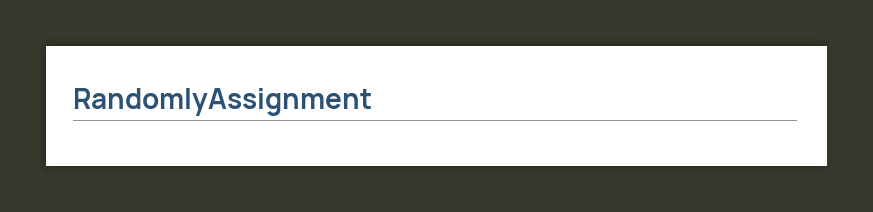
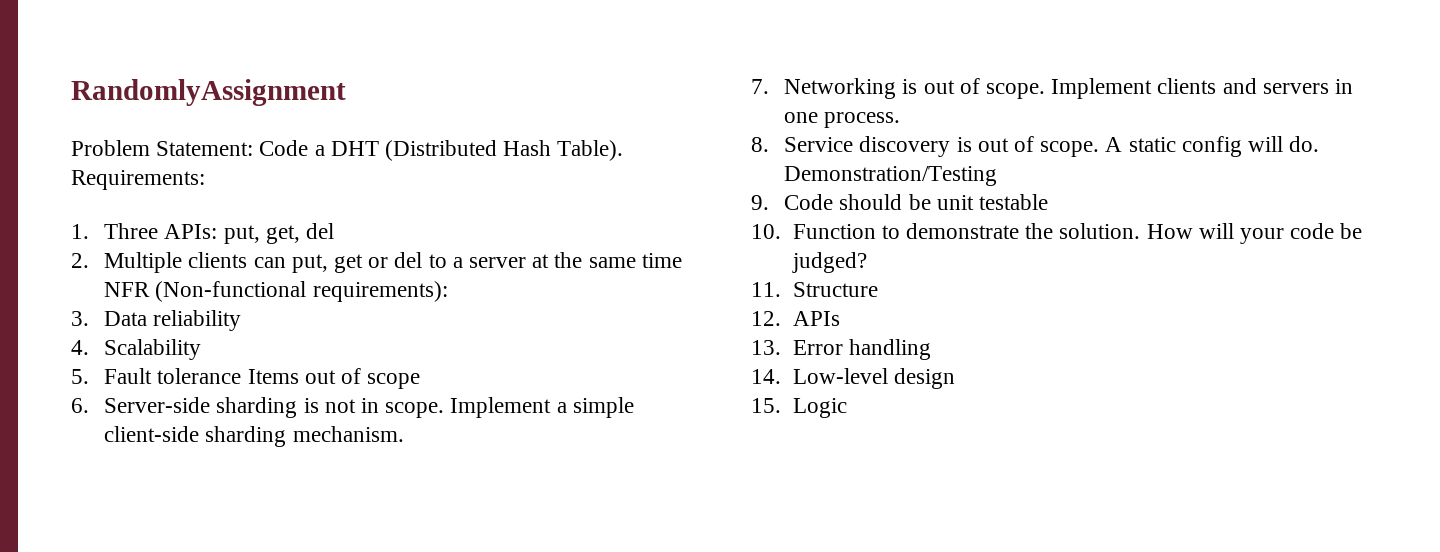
(372, 102) none -> [71,140,624,161] [71,170,205,190] [71,223,334,244] [71,252,682,273] [104,281,448,302] [71,310,242,331] [71,339,202,360] [71,368,421,389] [71,397,634,418] [104,426,404,447] [751,78,1354,99] [784,112,901,128] [751,136,1320,157] [784,166,998,186] [751,194,1048,210] [751,223,1363,244] [791,252,867,273] [751,282,878,297] [751,311,840,326] [751,339,931,360] [751,368,955,389] [751,398,847,418] // Problem Statement: Code a DHT (Distributed Hash Table). Requirements: // 1. Three APIs: put, get, del // 2. Multiple clients can put, get or del to a server at the same time NFR (Non-functional requirements): // 3. Data reliability // 4. Scalability // 5. Fault tolerance Items out of scope // 6. Server-side sharding is not in scope. Implement a simple client-side sharding mechanism. // 7. Networking is out of scope. Implement clients and servers in one process. // 8. Service discovery is out of scope. A static config will do. Demonstration/Testing // 9. Code should be unit testable // 10. Function to demonstrate the solution. How will your code be judged? // 11. Structure // 12. APIs // 13. Error handling // 14. Low-level design // 15. Logic

